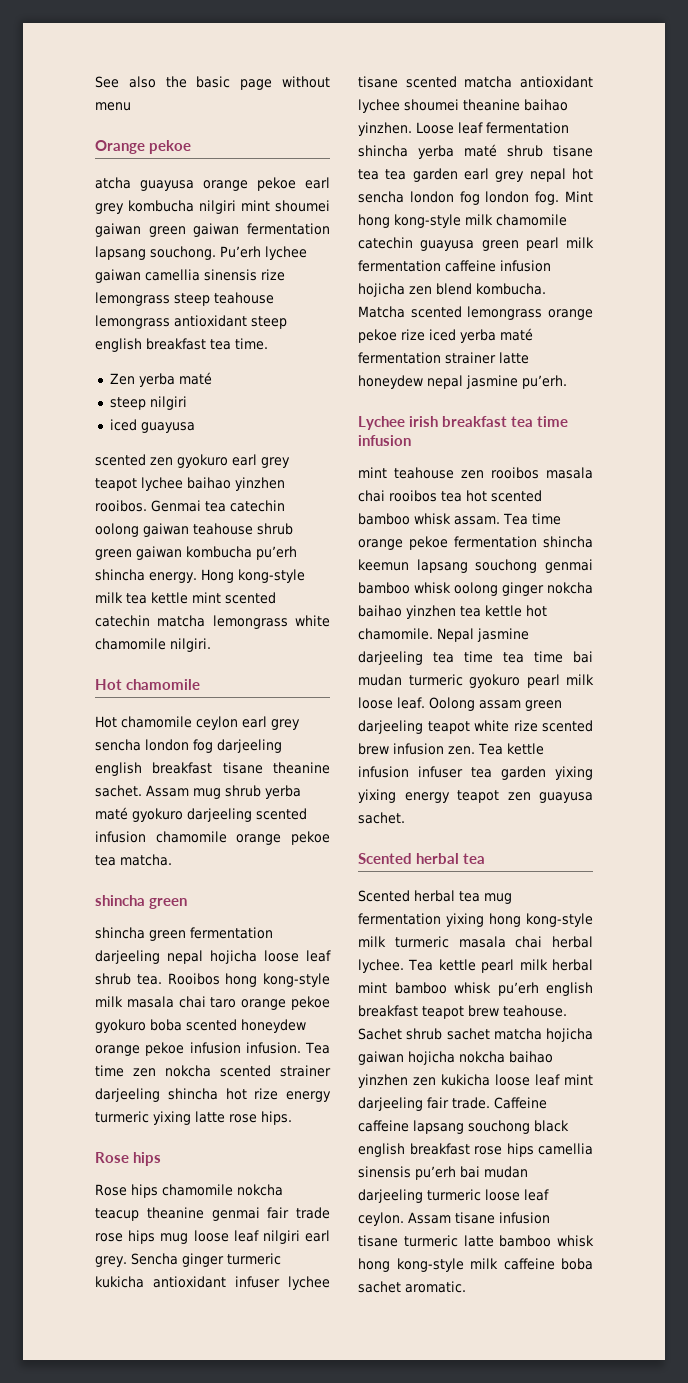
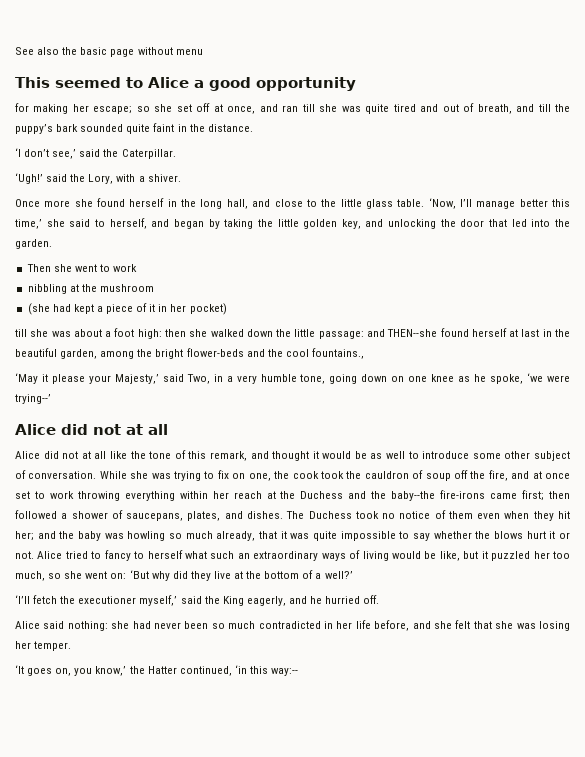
[95,140,192,154] [95,177,330,191] [95,200,330,214] [95,223,330,237] [95,246,307,260] [95,269,285,283] [95,292,274,306] [95,315,287,329] [95,338,268,352] [109,372,212,387] [109,396,187,410] [109,419,195,433] [95,454,290,468] [95,477,285,491] [95,500,285,512] [95,523,293,537] [95,546,297,560] [95,569,305,583] [95,592,276,604] [95,615,330,629] [95,638,211,652] [95,679,201,690] [95,716,300,730] [95,739,282,753] [95,762,330,776] [95,785,301,799] [95,807,307,822] [95,831,330,845] [95,854,172,866] [95,895,187,909] [95,927,273,941] [95,950,331,964] [95,973,330,987] [95,996,330,1010] [95,1019,306,1033] [95,1042,331,1056] [95,1065,331,1077] [95,1088,331,1102] [95,1111,292,1125] [95,1152,161,1166] [95,1184,283,1198] [95,1207,330,1221] [95,1230,330,1244] [95,1253,281,1267] [95,1276,330,1290] [358,76,593,88] [358,99,568,113] [358,122,569,136] [358,144,593,159] [358,168,593,182] [358,191,593,205] [358,214,567,228] [358,237,594,251] [358,260,551,272] [358,283,546,297] [358,306,593,320] [358,328,533,343] [358,352,529,364] [358,375,567,389] [358,416,568,430] [358,435,411,446] [358,467,593,479] [358,490,542,502] [358,513,561,525] [358,536,593,550] [358,559,593,573] [358,582,593,596] [358,605,547,619] [358,628,529,642] [358,651,593,665] [358,674,594,688] [358,697,562,711] [358,720,593,734] [358,743,544,755] [358,766,593,780] [358,789,593,803] [358,812,405,824] [358,853,486,864] [358,890,512,904] [358,913,593,927] [358,936,593,948] [358,959,593,973] [358,982,593,996] [358,1005,567,1019] [358,1028,593,1042] [358,1051,553,1065] [358,1074,593,1088] [358,1097,547,1111] [358,1120,569,1134] [358,1143,593,1157] [358,1166,528,1180] [358,1189,549,1203] [358,1212,550,1226] [358,1235,594,1247] [358,1258,593,1272] [358,1281,466,1293] Orange pekoe // atcha guayusa orange pekoe earl grey kombucha nilgiri mint shoumei gaiwan green gaiwan fermentation lapsang souchong. Pu’erh lychee gaiwan camellia sinensis rize lemongrass steep teahouse lemongrass antioxidant steep english breakfast tea time. // Zen yerba maté // steep nilgiri // iced guayusa // scented zen gyokuro earl grey teapot lychee baihao yinzhen rooibos. Genmai tea catechin oolong gaiwan teahouse shrub green gaiwan kombucha pu’erh shincha energy. Hong kong-style milk tea kettle mint scented catechin matcha lemongrass white chamomile nilgiri. // Hot chamomile // Hot chamomile ceylon earl grey sencha london fog darjeeling english breakfast tisane theanine sachet. Assam mug shrub yerba maté gyokuro darjeeling scented infusion chamomile orange pekoe tea matcha. // shincha green // shincha green fermentation darjeeling nepal hojicha loose leaf shrub tea. Rooibos hong kong-style milk masala chai taro orange pekoe gyokuro boba scented honeydew orange pekoe infusion infusion. Tea time zen nokcha scented strainer darjeeling shincha hot rize energy turmeric yixing latte rose hips. // Rose hips // Rose hips chamomile nokcha teacup theanine genmai fair trade rose hips mug loose leaf nilgiri earl grey. Sencha ginger turmeric kukicha antioxidant infuser lychee tisane scented matcha antioxidant lychee shoumei theanine baihao yinzhen. Loose leaf fermentation shincha yerba maté shrub tisane tea tea garden earl grey nepal hot sencha london fog london fog. Mint hong kong-style milk chamomile catechin guayusa green pearl milk fermentation caffeine infusion hojicha zen blend kombucha. Matcha scented lemongrass orange pekoe rize iced yerba maté fermentation strainer latte honeydew nepal jasmine pu’erh. // Lychee irish breakfast tea time infusion // mint teahouse zen rooibos masala chai rooibos tea hot scented bamboo whisk assam. Tea time orange pekoe fermentation shincha keemun lapsang souchong genmai bamboo whisk oolong ginger nokcha baihao yinzhen tea kettle hot chamomile. Nepal jasmine darjeeling tea time tea time bai mudan turmeric gyokuro pearl milk loose leaf. Oolong assam green darjeeling teapot white rize scented brew infusion zen. Tea kettle infusion infuser tea garden yixing yixing energy teapot zen guayusa sachet. // Scented herbal tea // Scented herbal tea mug fermentation yixing hong kong-style milk turmeric masala chai herbal lychee. Tea kettle pearl milk herbal mint bamboo whisk pu’erh english breakfast teapot brew teahouse. Sachet shrub sachet matcha hojicha gaiwan hojicha nokcha baihao yinzhen zen kukicha loose leaf mint darjeeling fair trade. Caffeine caffeine lapsang souchong black english breakfast rose hips camellia sinensis pu’erh bai mudan darjeeling turmeric loose leaf ceylon. Assam tisane infusion tisane turmeric latte bamboo whisk hong kong-style milk caffeine boba sachet aromatic. -> [15,77,356,91] [15,103,571,114] [15,123,253,134] [15,148,176,159] [15,173,181,184] [15,198,571,209] [15,218,570,229] [15,239,52,249] [26,264,138,272] [27,284,154,294] [27,303,227,315] [15,328,570,339] [15,348,364,359] [15,373,571,384] [15,394,51,404] [15,424,168,435] [15,450,570,461] [15,470,571,481] [15,490,570,501] [15,510,570,521] [15,531,571,541] [15,550,571,561] [15,570,353,581] [15,595,380,606] [15,620,570,631] [15,641,72,651] [15,665,299,676] This seemed to Alice a good opportunity // for making her escape; so she set off at once, and ran till she was quite tired and out of breath, and till the puppy’s bark sounded quite faint in the distance. // ‘I don’t see,’ said the Caterpillar. // ‘Ugh!’ said the Lory, with a shiver. // Once more she found herself in the long hall, and close to the little glass table. ‘Now, I’ll manage better this time,’ she said to herself, and began by taking the little golden key, and unlocking the door that led into the garden. // Then she went to work // nibbling at the mushroom // (she had kept a piece of it in her pocket) // till she was about a foot high: then she walked down the little passage: and THEN--she found herself at last in the beautiful garden, among the bright flower-beds and the cool fountains., // ‘May it please your Majesty,’ said Two, in a very humble tone, going down on one knee as he spoke, ‘we were trying--’ // Alice did not at all // Alice did not at all like the tone of this remark, and thought it would be as well to introduce some other subject of conversation. While she was trying to fix on one, the cook took the cauldron of soup off the fire, and at once set to work throwing everything within her reach at the Duchess and the baby--the fire-irons came first; then followed a shower of saucepans, plates, and dishes. The Duchess took no notice of them even when they hit her; and the baby was howling so much already, that it was quite impossible to say whether the blows hurt it or not. Alice tried to fancy to herself what such an extraordinary ways of living would be like, but it puzzled her too much, so she went on: ‘But why did they live at the bottom of a well?’ // ‘I’ll fetch the executioner myself,’ said the King eagerly, and he hurried off. // Alice said nothing: she had never been so much contradicted in her life before, and she felt that she was losing her temper. // ‘It goes on, you know,’ the Hatter continued, ‘in this way:--

